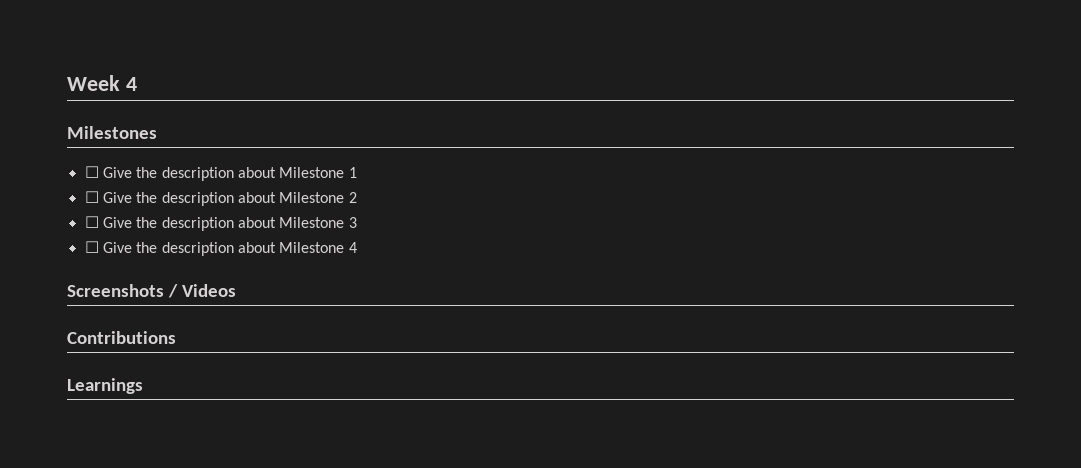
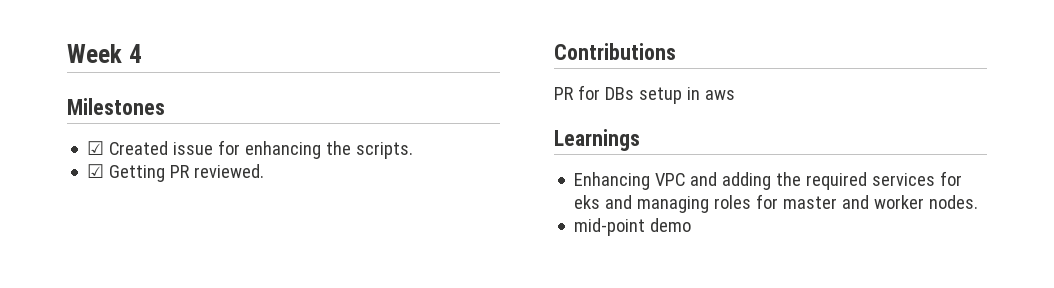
[84,166,357,181] [84,191,357,206] [84,216,357,231] [84,241,357,256] [67,284,236,298] [67,331,176,344] [67,378,143,394] ☐ Give the description about Milestone 1 // ☐ Give the description about Milestone 2 // ☐ Give the description about Milestone 3 // ☐ Give the description about Milestone 4 // Screenshots / Videos // Contributions // Learnings -> [87,140,414,159] [87,164,265,182] [554,43,676,60] [554,85,735,104] [554,129,640,151] [574,171,963,190] [574,194,979,213] [574,218,692,236] ☑ Created issue for enhancing the scripts. // ☑ Getting PR reviewed. // Contributions // PR for DBs setup in aws // Learnings // Enhancing VPC and adding the required services for eks and managing roles for master and worker nodes. // mid-point demo

